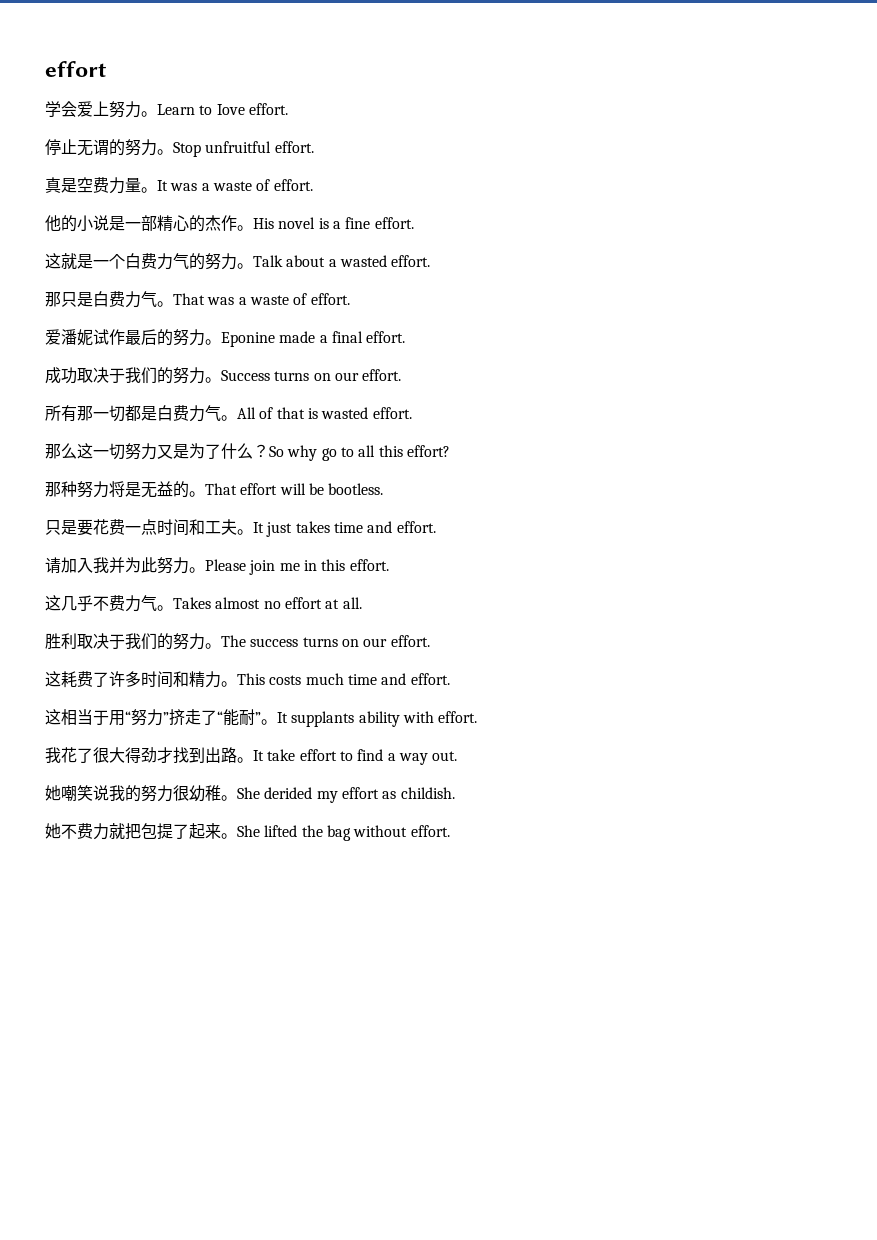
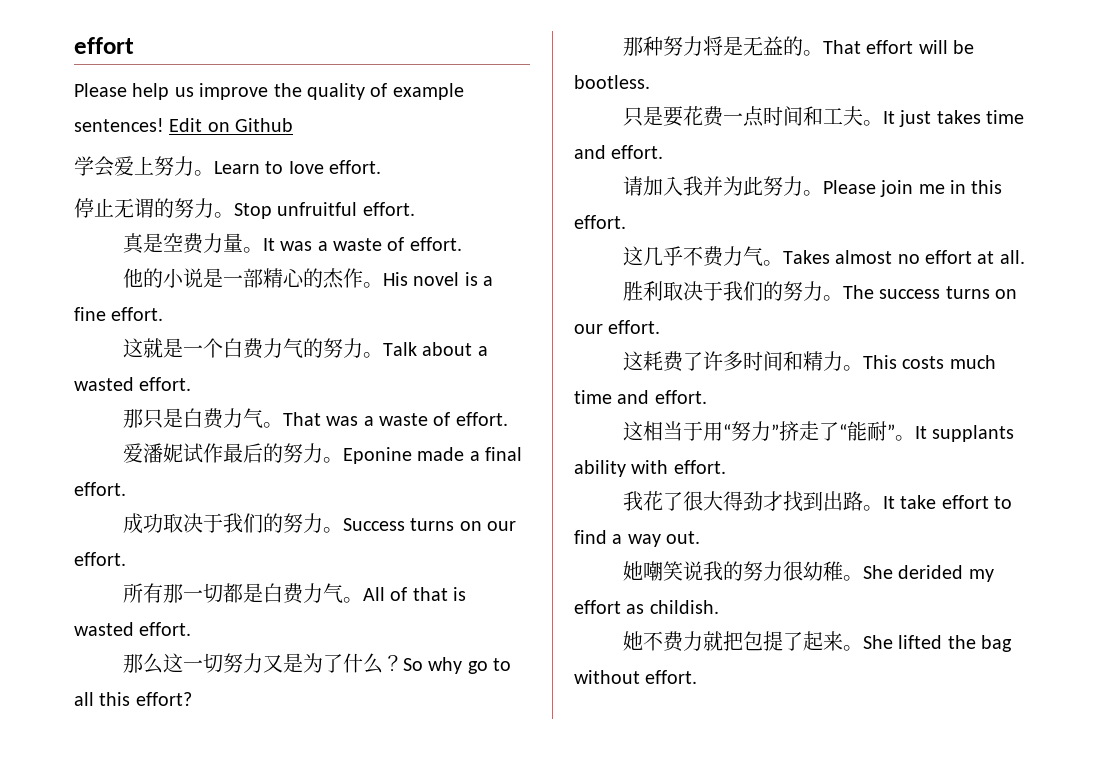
[45,61,106,77] effort -> [74,37,134,54] [74,83,464,100] [74,118,294,132] effort // Please help us improve the quality of example sentences! Edit on Github

